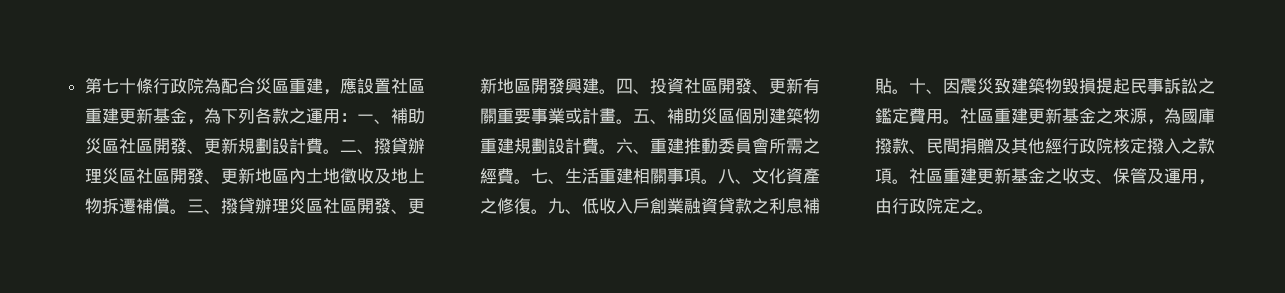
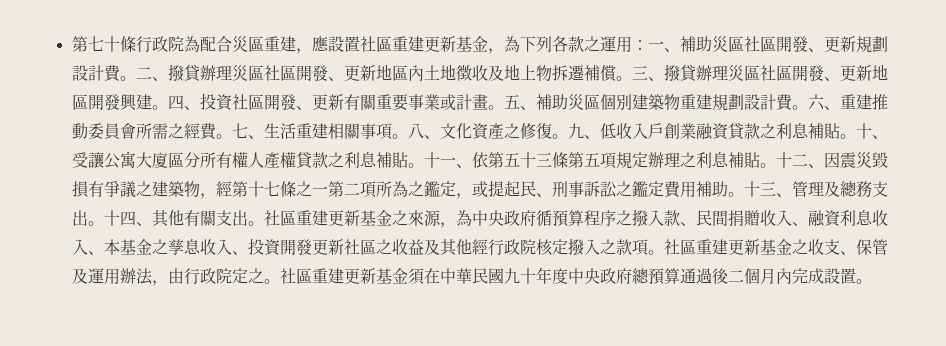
[942,78,1215,94] [874,108,943,124] 因震災致建築物毀損提起民事訴訟之鑑定費用 -> [71,151,888,169] [71,180,888,199] [71,210,248,227] 受讓公寓大廈區分所有權人產權貸款之利息補貼。十一、依第五十三條第五項規定辦理之利息補貼。十二、因震災毀損有爭議之建築物，經第十七條之一第二項所為之鑑定，或提起民、刑事訴訟之鑑定費用補助。十三、管理及總務支出。十四、其他有關支出
[1180,108,1215,124] [874,138,994,154] 國庫撥款、民間捐贈 -> [471,209,888,227] [71,238,424,256] 中央政府循預算程序之撥入款、民間捐贈收入、融資利息收入、本基金之孳息收入、投資開發更新社區之收益
(1198, 176) none -> [119,268,153,285] 辦法
(994, 211) none -> [279,267,872,285] 社區重建更新基金須在中華民國九十年度中央政府總預算通過後二個月內完成設置。

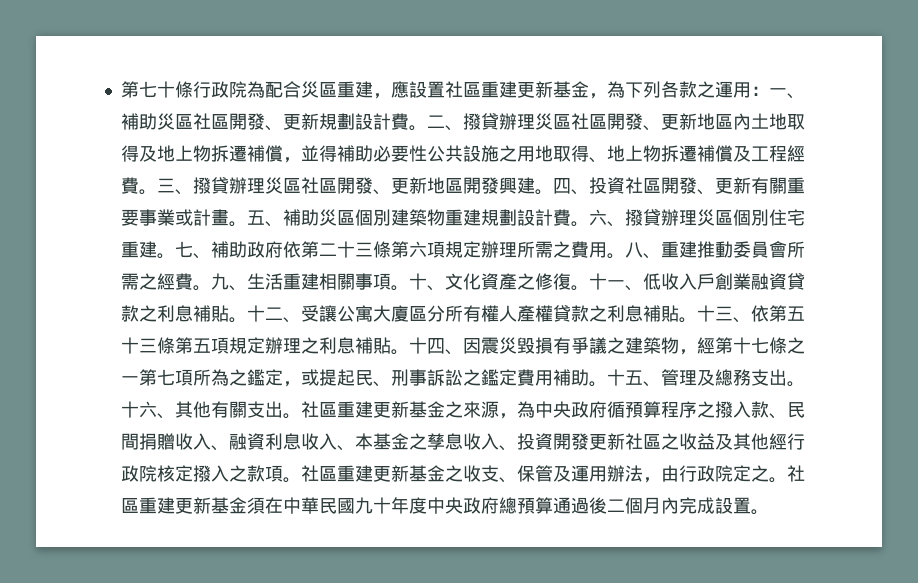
[455,64,488,81] 徵收 -> [786,114,805,130] [120,145,139,162] 取得
(617, 73) none -> [282,145,805,163] [120,177,139,194] ，並得補助必要性公共設施之用地取得、地上物拆遷補償及工程經費
(840, 108) none -> [624,209,805,226] [120,241,661,259] 撥貸辦理災區個別住宅重建。七、補助政府依第二十三條第六項規定辦理所需之費用。八、
[231,123,248,138] 七 -> [210,273,229,290] 九
[407,123,424,139] 八 -> [408,273,427,290] 十
[567,123,584,139] 九 -> [588,273,625,290] 十一
(872, 131) none -> [264,307,283,320] 二
[439,157,456,166] 一 -> [714,306,733,321] 三
[791,154,808,166] 二 -> [426,338,445,354] 四
[343,183,360,195] 二 -> [156,369,175,386] 七
[759,181,776,196] 三 -> [624,370,643,385] 五
[119,211,136,226] 四 -> [138,401,157,418] 六

